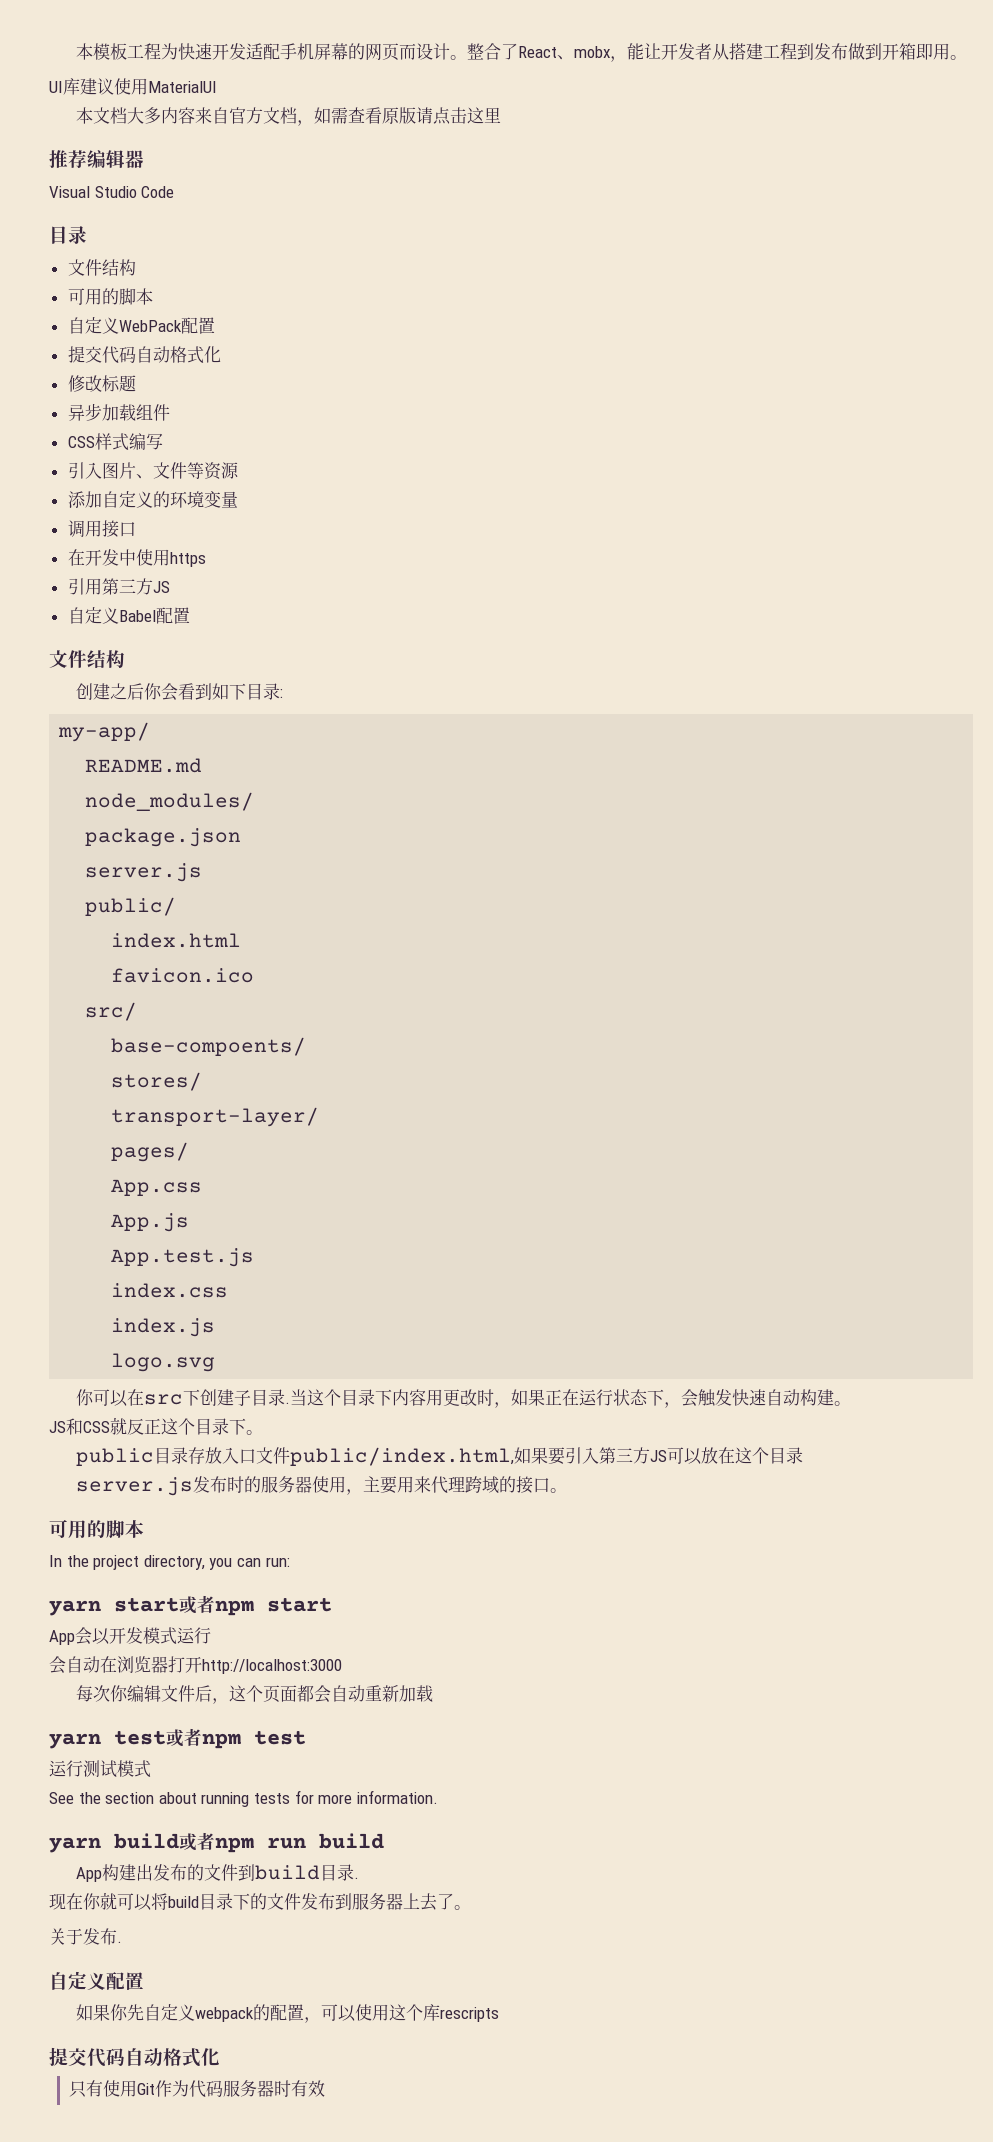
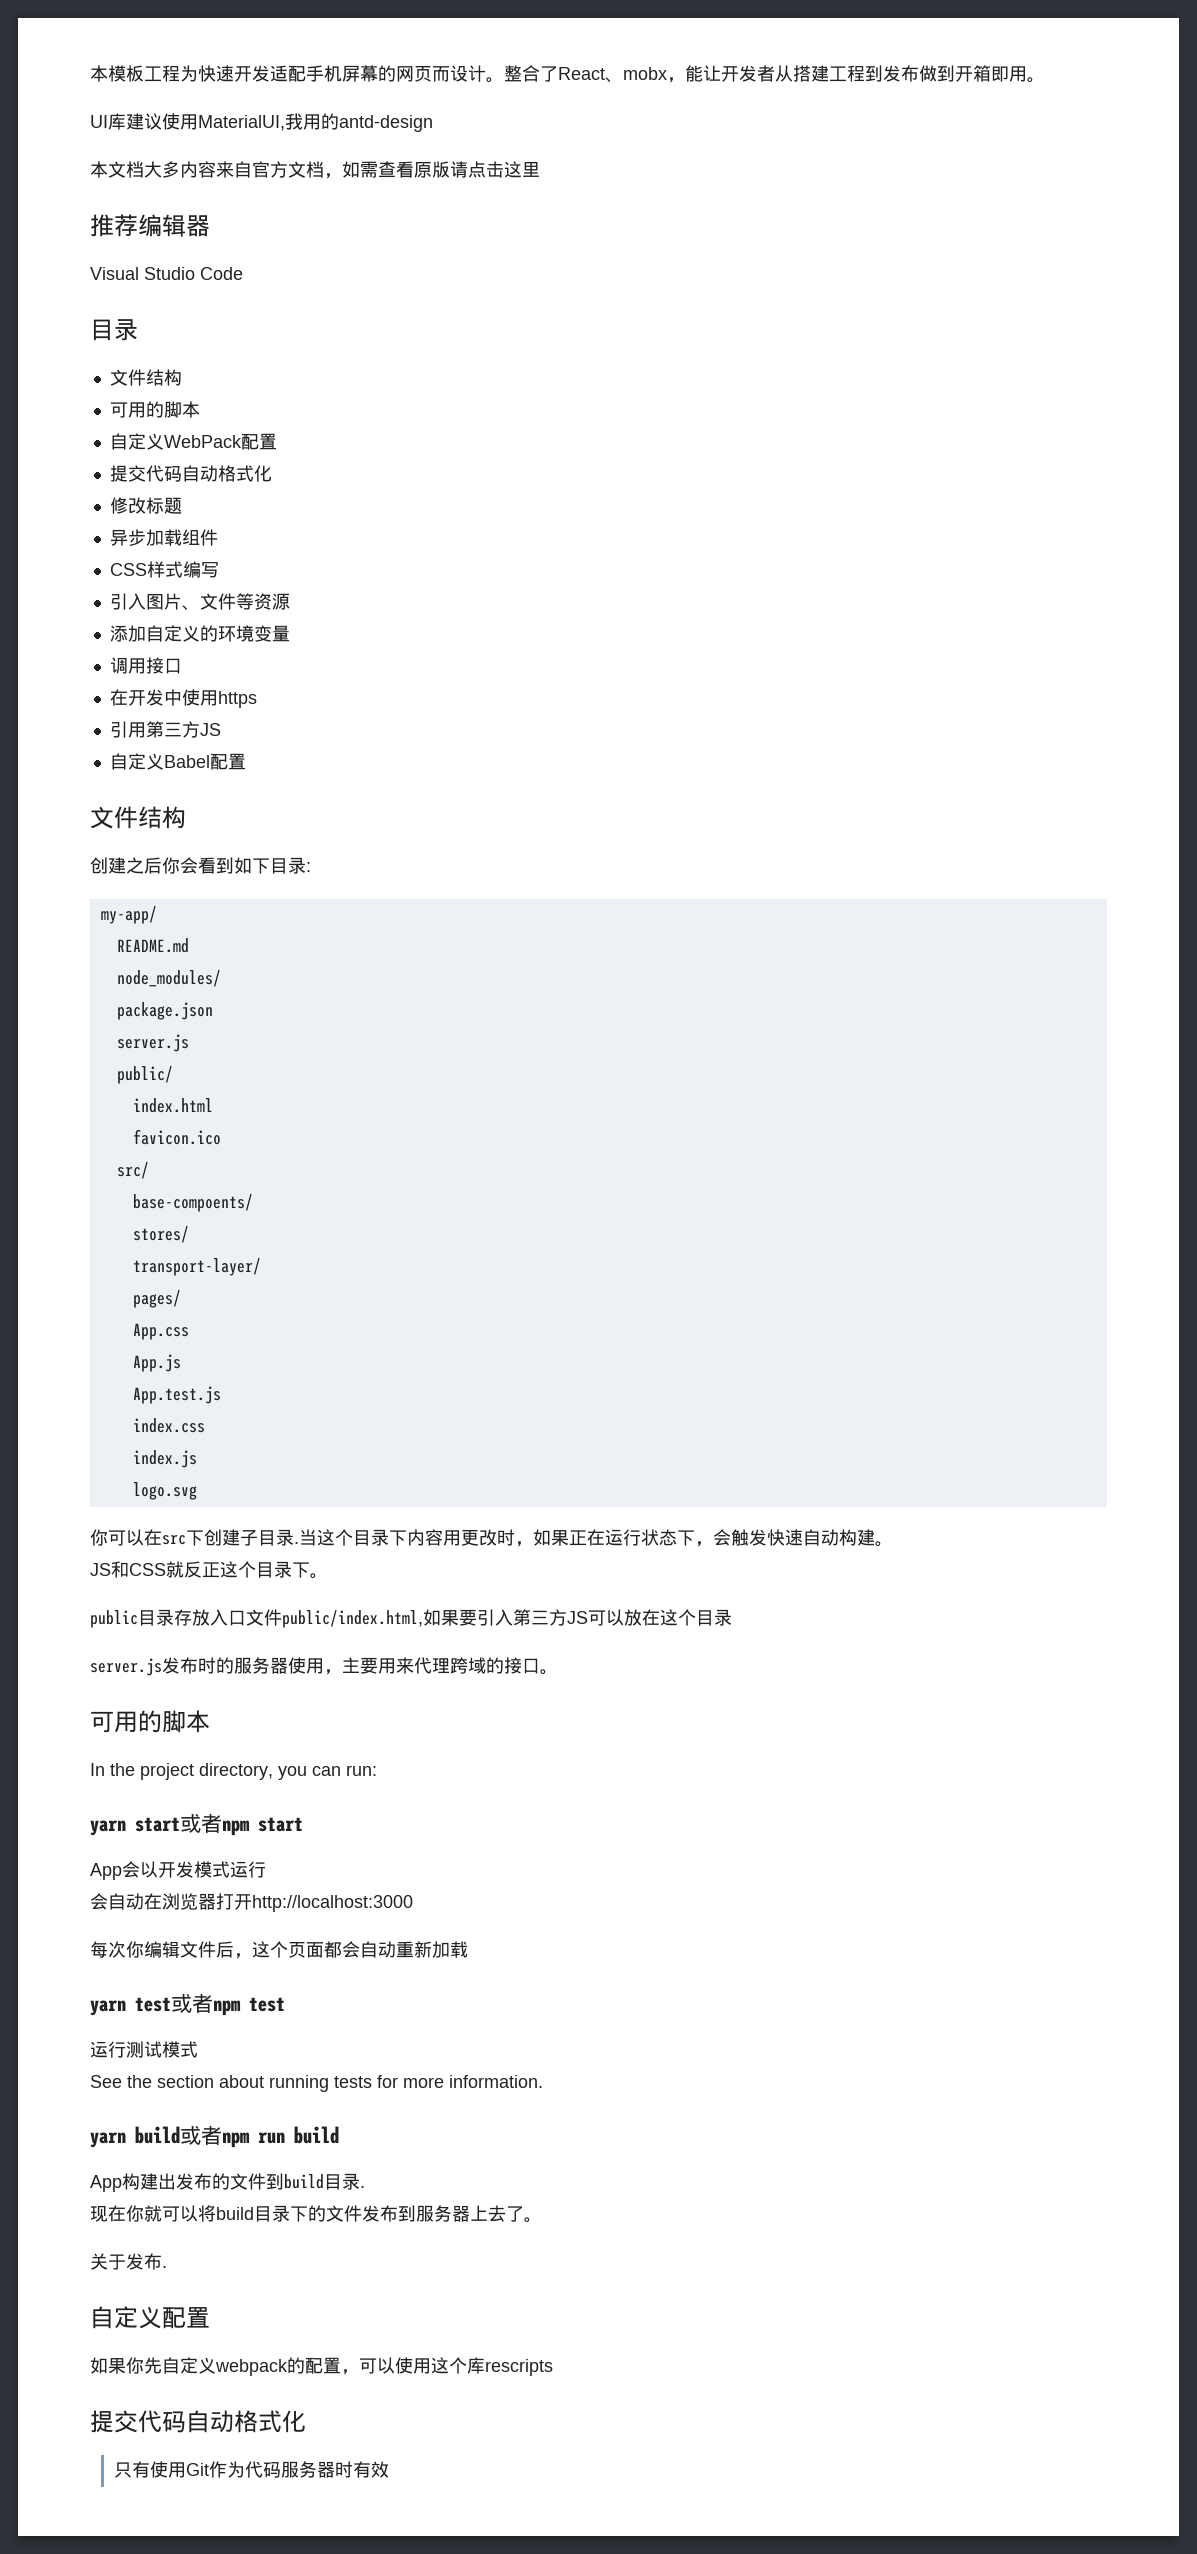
[148,81,217,93] MaterialUI -> [198,113,433,132] MaterialUI,我用的antd-design

